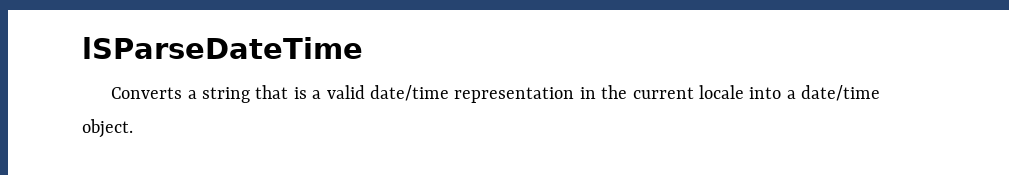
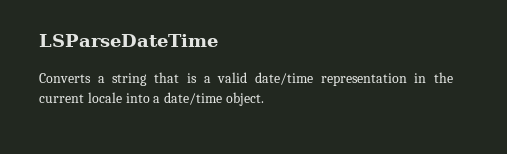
[82,37,363,59] lSParseDateTime -> [39,34,218,47] LSParseDateTime

